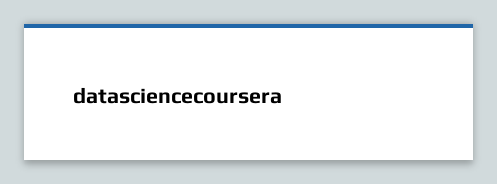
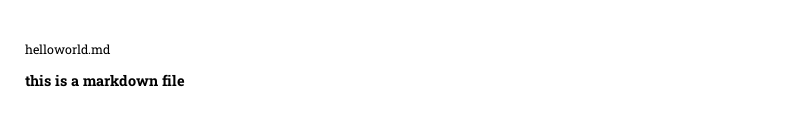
[73,87,282,104] datasciencecoursera -> [25,44,111,55] [25,74,185,87] helloworld.md // this is a markdown file

